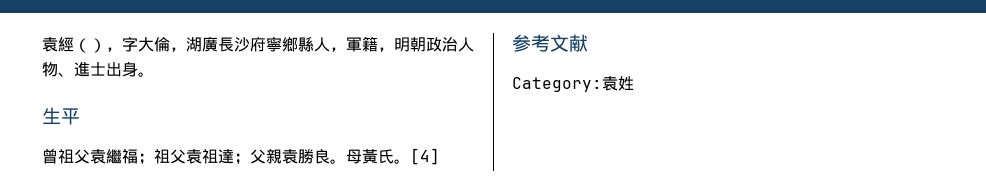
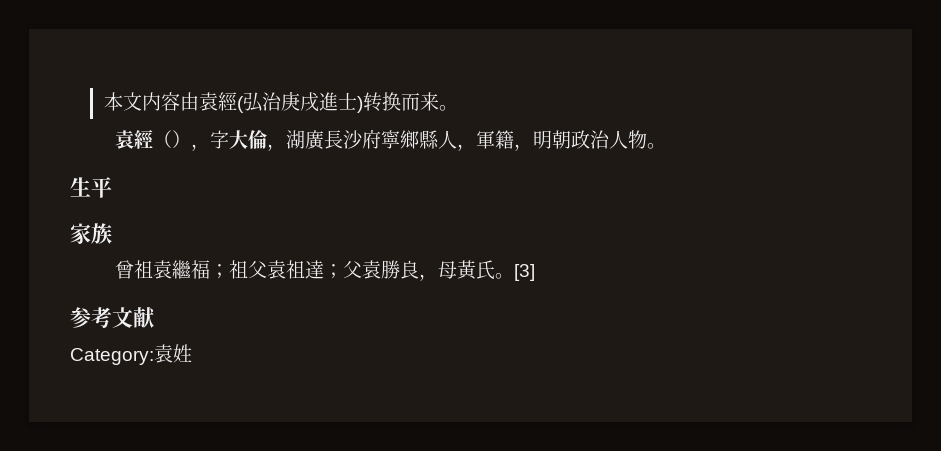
(42, 44) none -> [103,91,458,113] 本文内容由袁經(弘治庚戌進士)转换而来。 //
[58,61,138,77] 、進士出身 -> (648, 139) none
(80, 116) none -> [70,223,112,244] // 家族
[74,149,90,164] 父 -> (154, 269) none
[266,148,346,164] 親袁勝良。 -> [362,260,439,281] 袁勝良，
[410,148,440,165] [4] -> [514,264,536,281] [3]

